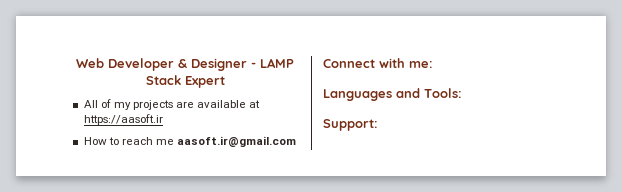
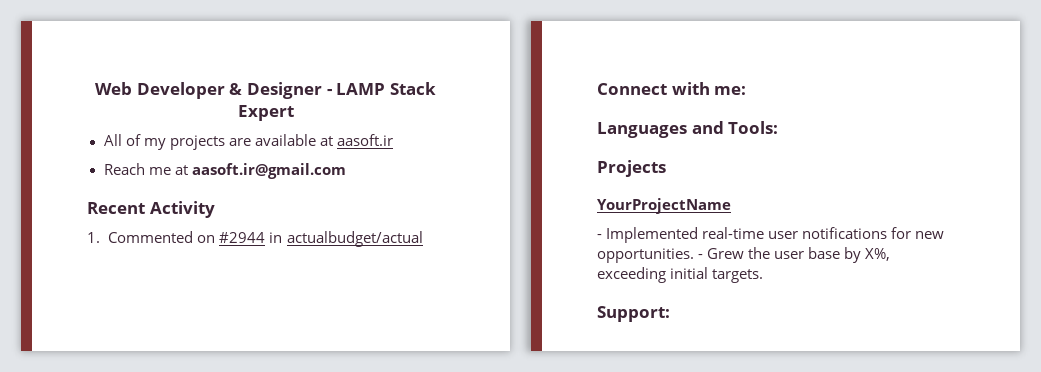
[83,114,163,125] [83,136,297,147] https://aasoft.ir // How to reach me aasoft.ir@gmail.com -> [336,134,393,146] [103,163,346,179] [87,201,215,218] [87,231,423,247] aasoft.ir // Reach me at aasoft.ir@gmail.com // Recent Activity // 1. Commented on #2944 in actualbudget/actual
(462, 93) none -> [597,160,666,177] [597,198,731,214] [597,227,945,243] [597,247,891,263] [597,267,764,283] // Projects // YourProjectName // - Implemented real-time user notifications for new opportunities. - Grew the user base by X%, exceeding initial targets.

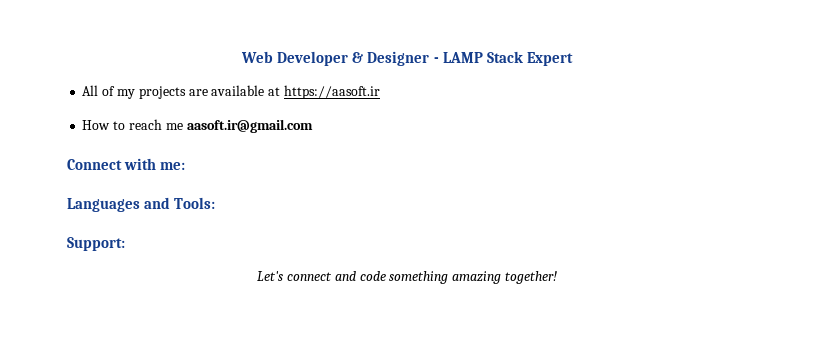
[336,134,393,146] [103,163,346,179] [87,201,215,218] [87,231,423,247] aasoft.ir // Reach me at aasoft.ir@gmail.com // Recent Activity // 1. Commented on #2944 in actualbudget/actual -> [283,85,380,99] [82,119,313,133] https://aasoft.ir // How to reach me aasoft.ir@gmail.com
[597,160,666,177] [597,198,731,214] [597,227,945,243] [597,247,891,263] [597,267,764,283] [597,306,670,322] Projects // YourProjectName // - Implemented real-time user notifications for new opportunities. - Grew the user base by X%, exceeding initial targets. // Support: -> [67,237,125,251] [257,271,557,284] Support: // Let's connect and code something amazing together!

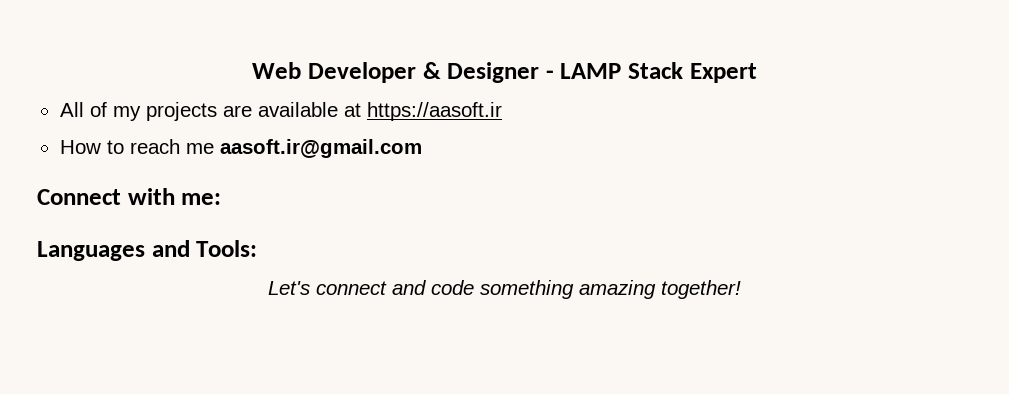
[67,237,125,251] // Support: -> (258, 248) none

